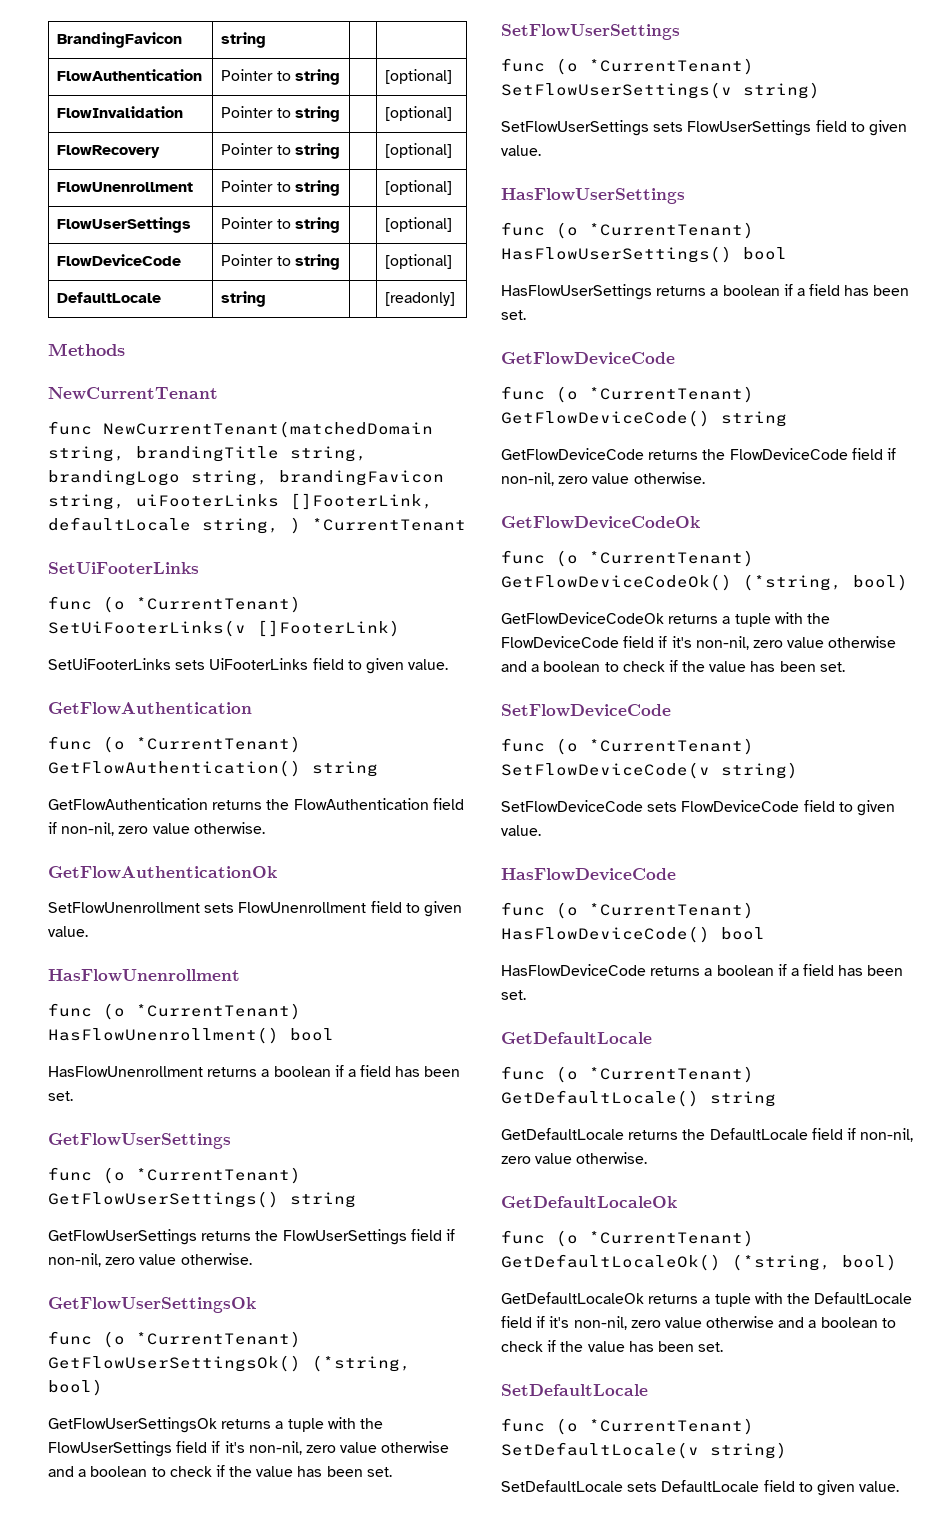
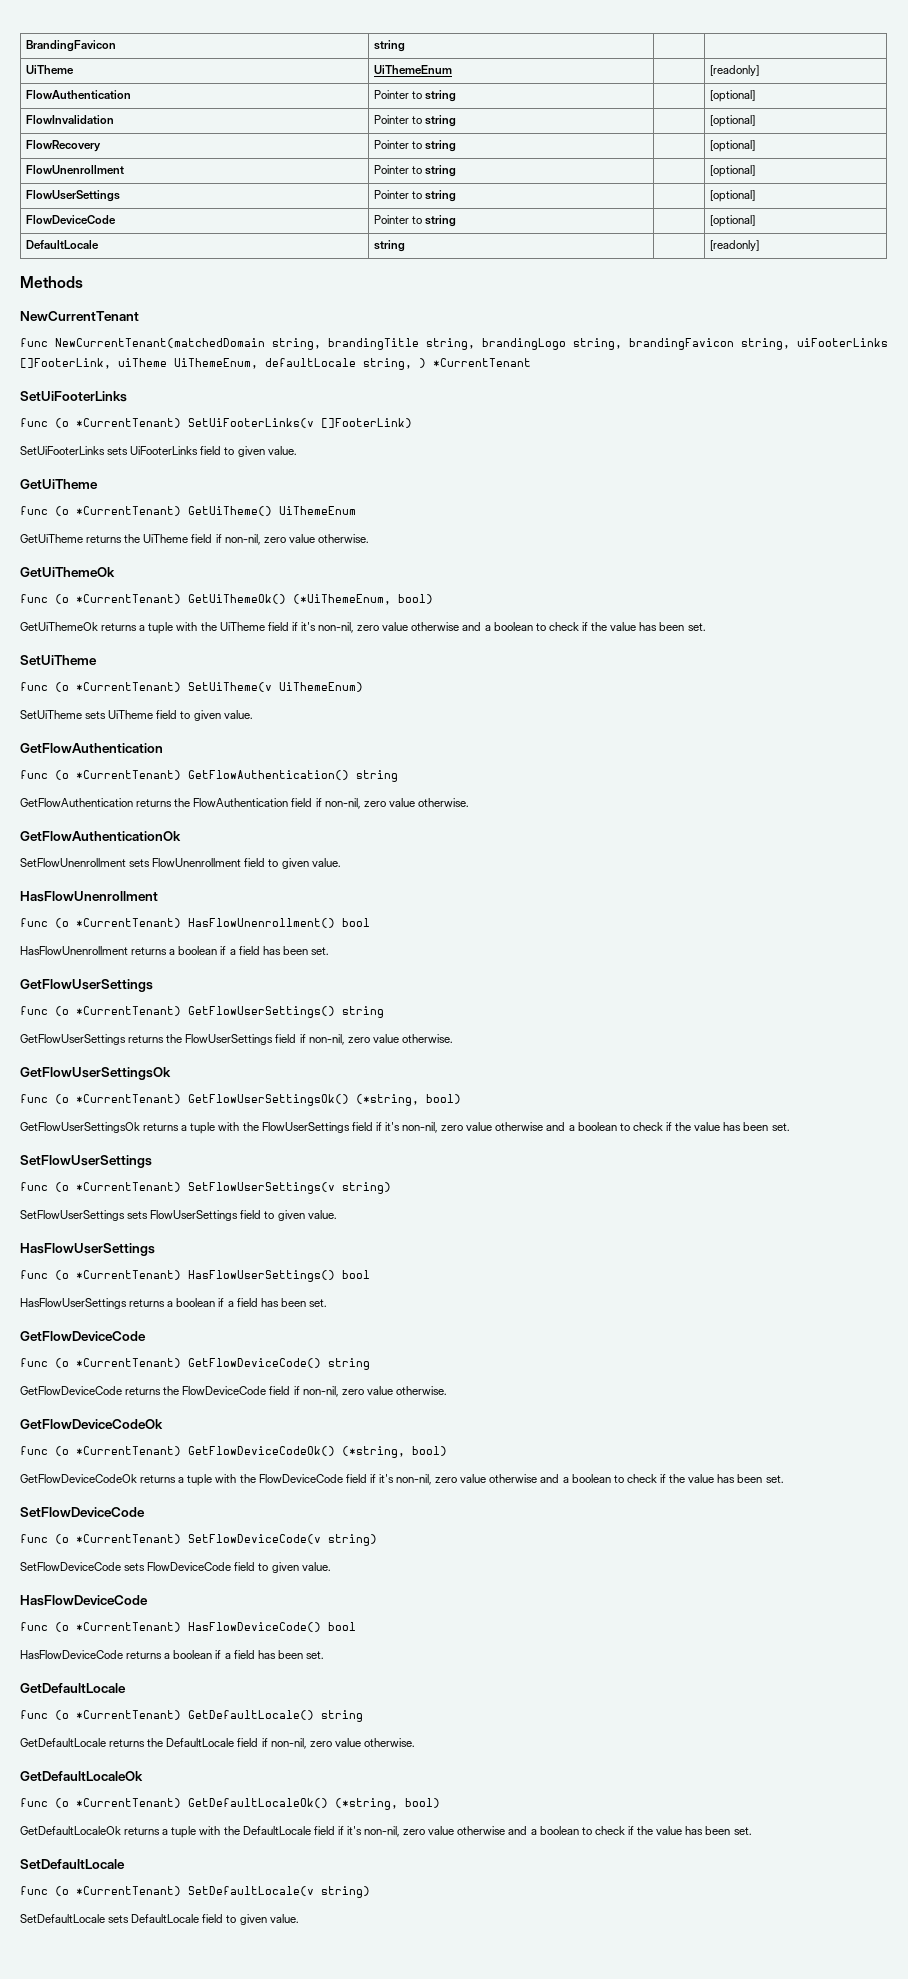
(267, 40) none -> [25,65,74,74] [373,65,452,74] [709,65,759,76] // UiTheme | UiThemeEnum | | [readonly]
(433, 501) none -> [118,358,258,369] uiTheme UiThemeEnum,
(449, 664) none -> [20,479,98,489] [20,506,356,516] [20,534,369,545] [20,567,115,577] [20,594,433,605] [20,622,706,634] [20,655,97,665] [20,682,363,692] [20,710,253,721] // GetUiTheme // func (o *CurrentTenant) GetUiTheme() UiThemeEnum // GetUiTheme returns the UiTheme field if non-nil, zero value otherwise. // GetUiThemeOk // func (o *CurrentTenant) GetUiThemeOk() (*UiThemeEnum, bool) // GetUiThemeOk returns a tuple with the UiTheme field if it's non-nil, zero value otherwise and a boolean to check if the value has been set. // SetUiTheme // func (o *CurrentTenant) SetUiTheme(v UiThemeEnum) // SetUiTheme sets UiTheme field to given value.

